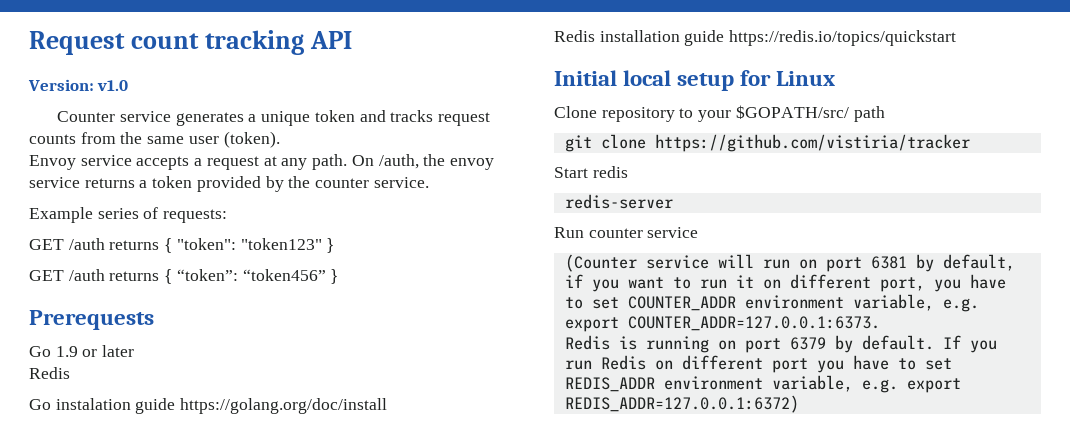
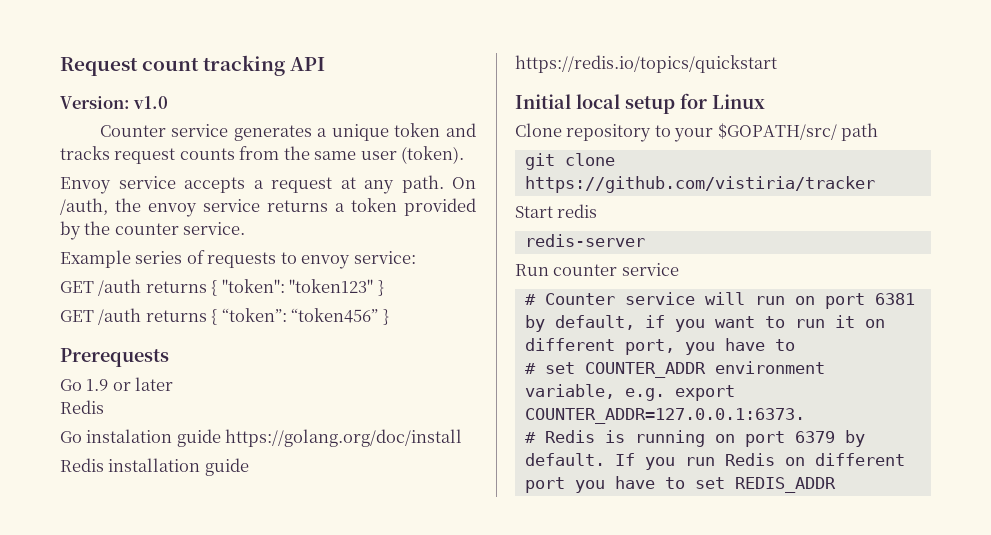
[163,209,228,223] requests: -> [207,251,416,269] requests to envoy service:
[564,254,637,272] (Counter -> [524,293,615,305] # Counter
(583, 303) none -> [524,363,536,374] // #
(880, 323) none -> [524,432,536,443] #
[663,375,961,393] [564,395,799,413] environment variable, e.g. export REDIS_ADDR=127.0.0.1:6372) -> (836, 485) none

